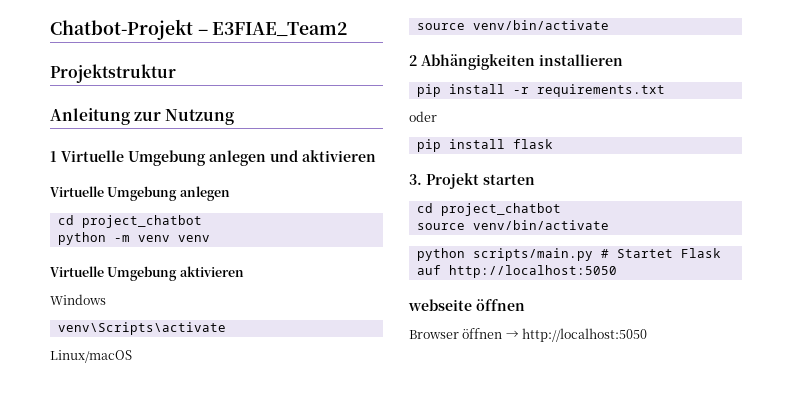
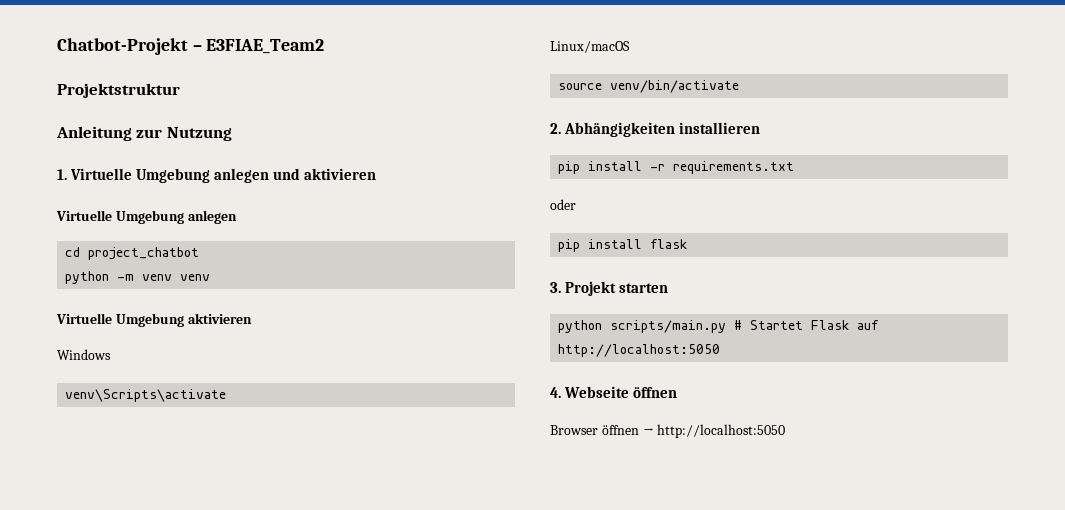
[50,151,57,162] 1 -> [57,169,67,180] 1.
[409,55,417,66] 2 -> [550,123,561,134] 2.
[416,203,561,216] [416,220,609,230] // cd project_chatbot // source venv/bin/activate -> (669, 288) none
[408,299,472,311] webseite -> [550,386,630,398] 4. Webseite

